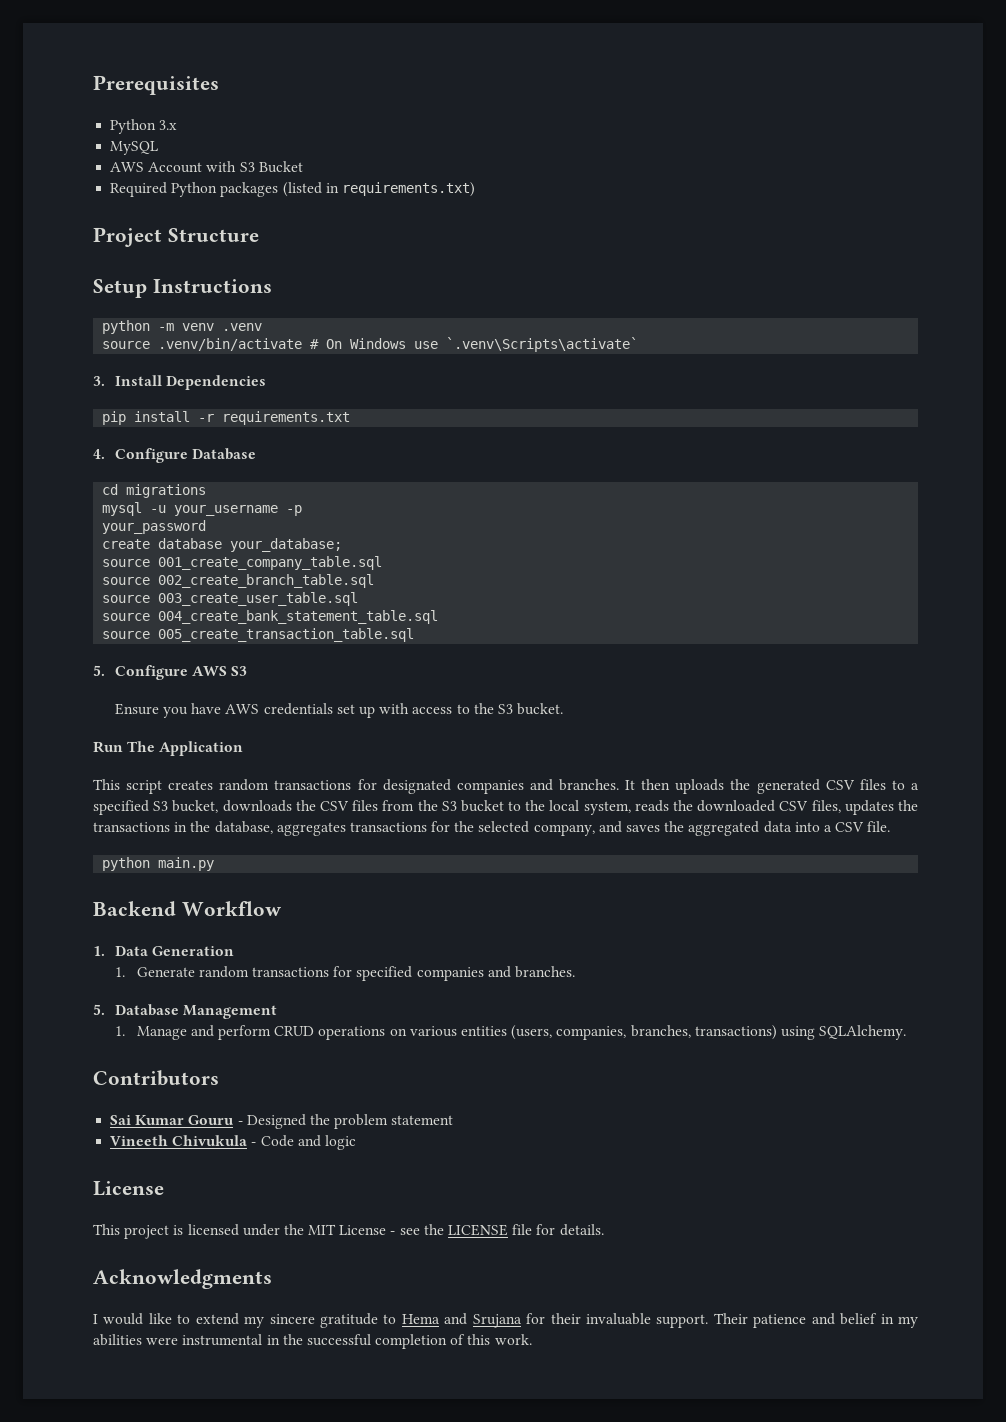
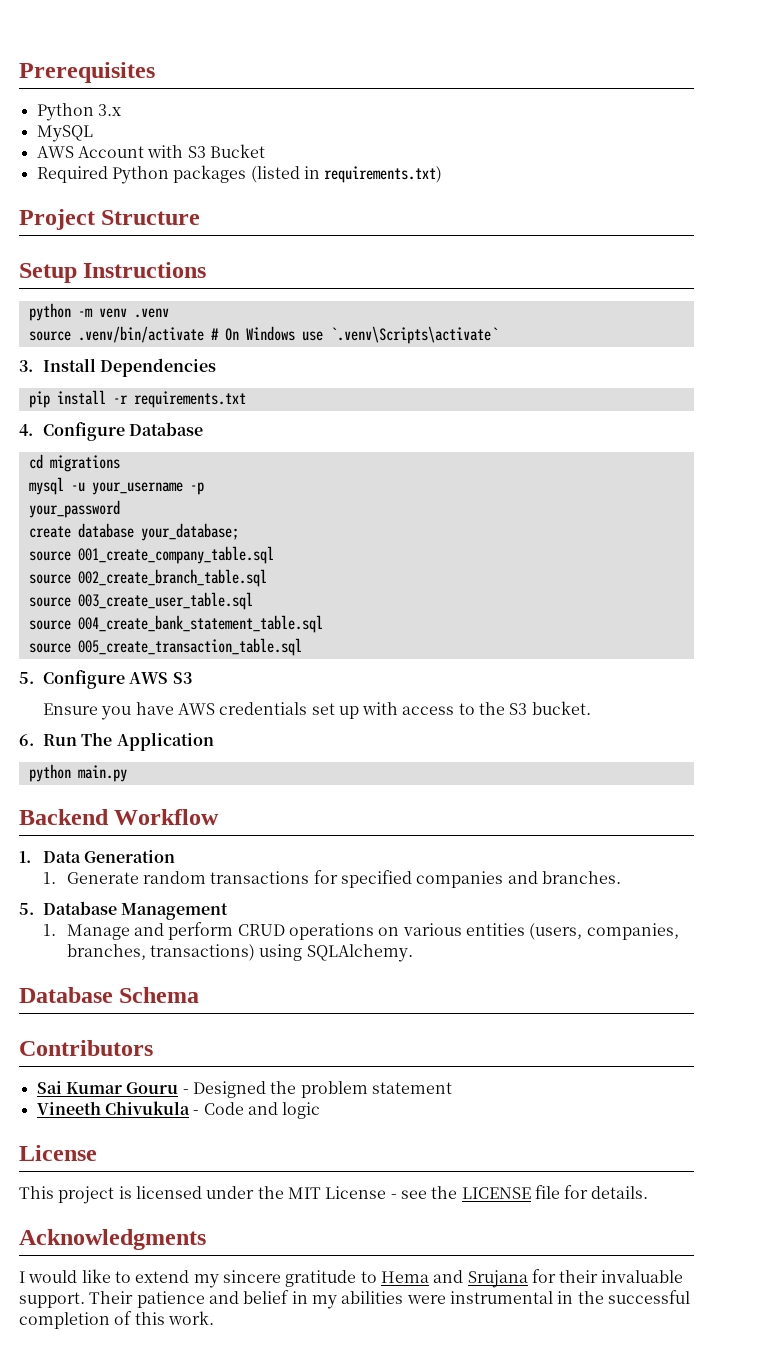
(564, 709) none -> [19,734,34,746] 6.
[93,779,919,794] [93,800,918,815] [93,821,891,836] // This script creates random transactions for designated companies and branches. It then uploads the generated CSV files to a specified S3 bucket, downloads the CSV files from the S3 bucket to the local system, reads the downloaded CSV files, updates the transactions in the database, aggregates transactions for the selected company, and saves the aggregated data into a CSV file. -> (214, 741) none
(907, 1032) none -> [19,987,200,1003] // Database Schema

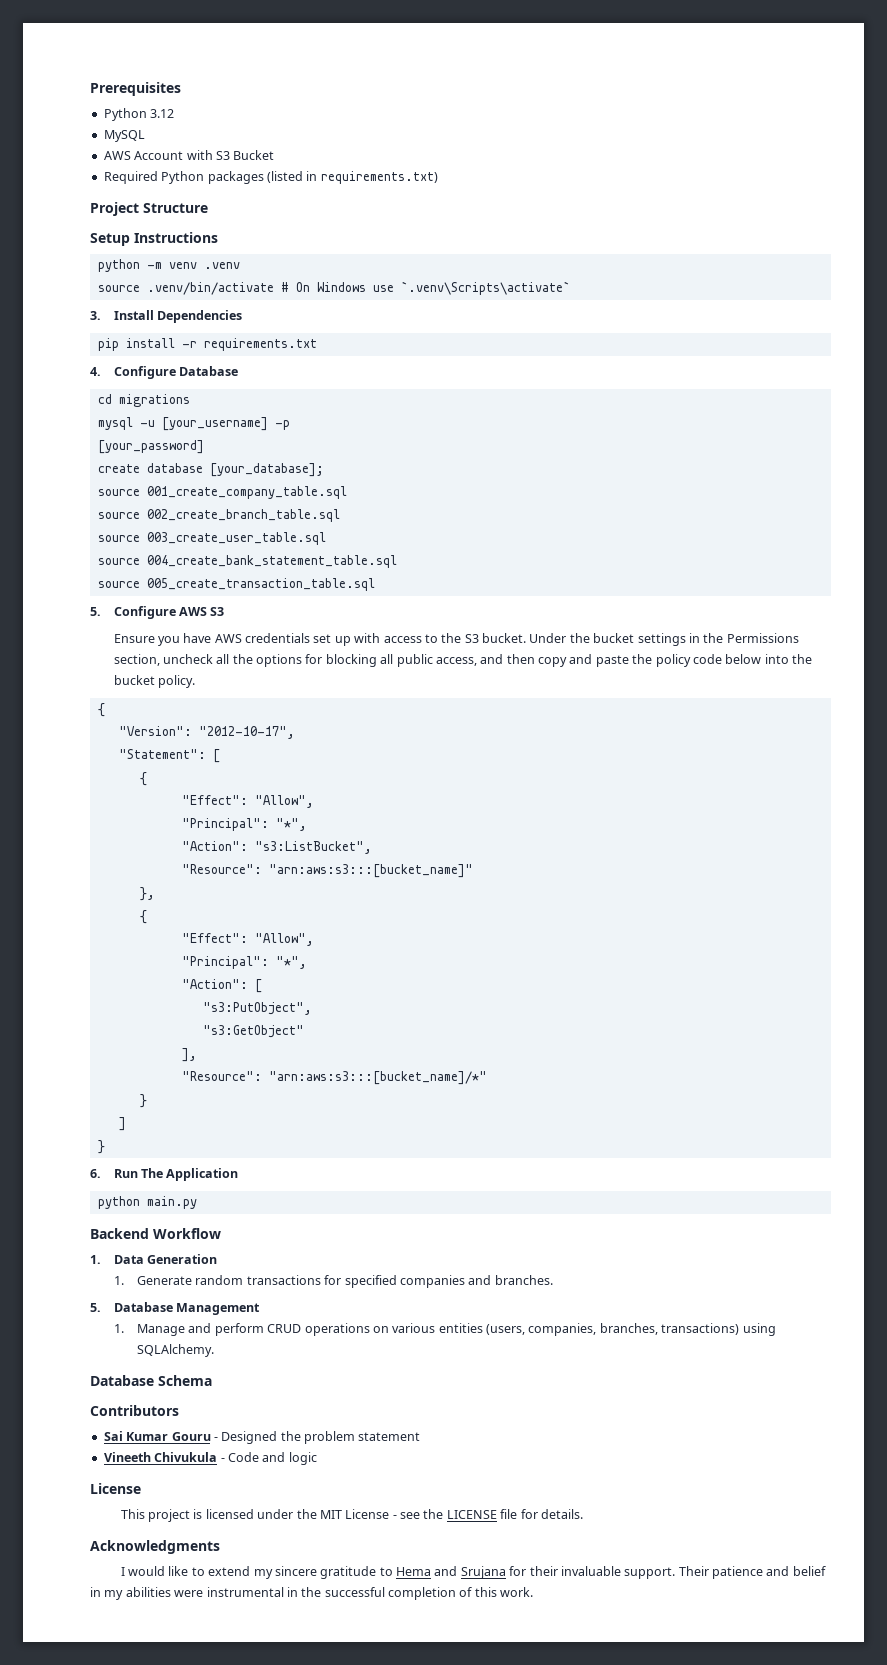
[97,104,121,116] 3.x -> [150,109,175,118] 3.12
[91,482,183,495] your_username -> [161,417,268,431] [your_username]
[28,500,120,518] your_password -> [97,440,204,454] [your_password]
[140,523,239,541] your_database; -> [209,463,324,477] [your_database];
(591, 708) none -> [529,633,799,646] [113,654,813,667] [113,675,195,688] [97,703,105,717] [118,726,295,739] [118,749,220,763] [139,772,147,786] [181,795,314,808] [181,818,307,831] [181,841,372,854] [181,864,473,878] [139,887,155,901] [139,910,147,924] [181,933,314,946] [181,956,307,969] [181,979,262,993] [202,1002,312,1015] [202,1025,304,1038] [181,1048,197,1062] [181,1071,487,1085] [139,1094,147,1108] [118,1117,126,1131] [97,1140,105,1154] Under the bucket settings in the Permissions section, uncheck all the options for blocking all public access, and then copy and paste the policy code below into the bucket policy. // { // "Version": "2012-10-17", // "Statement": [ // { // "Effect": "Allow", // "Principal": "*", // "Action": "s3:ListBucket", // "Resource": "arn:aws:s3:::[bucket_name]" // }, // { // "Effect": "Allow", // "Principal": "*", // "Action": [ // "s3:PutObject", // "s3:GetObject" // ], // "Resource": "arn:aws:s3:::[bucket_name]/*" // } // ] // }

